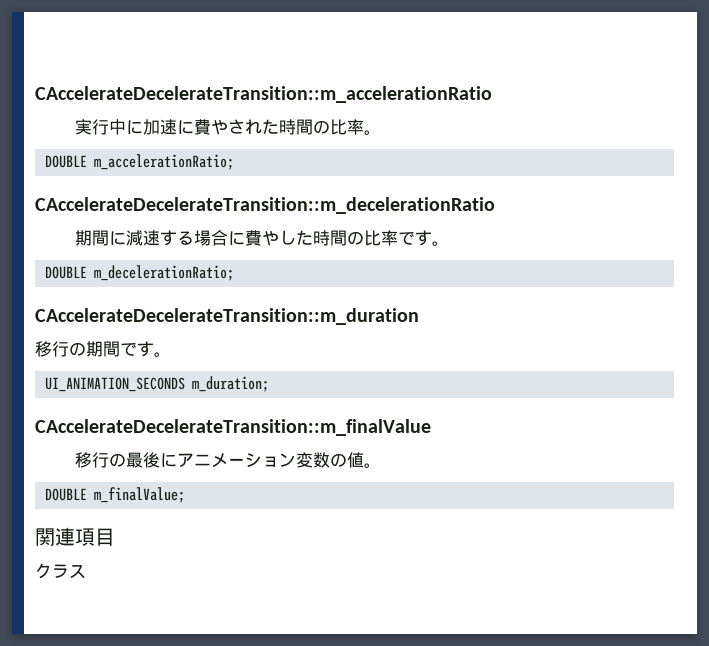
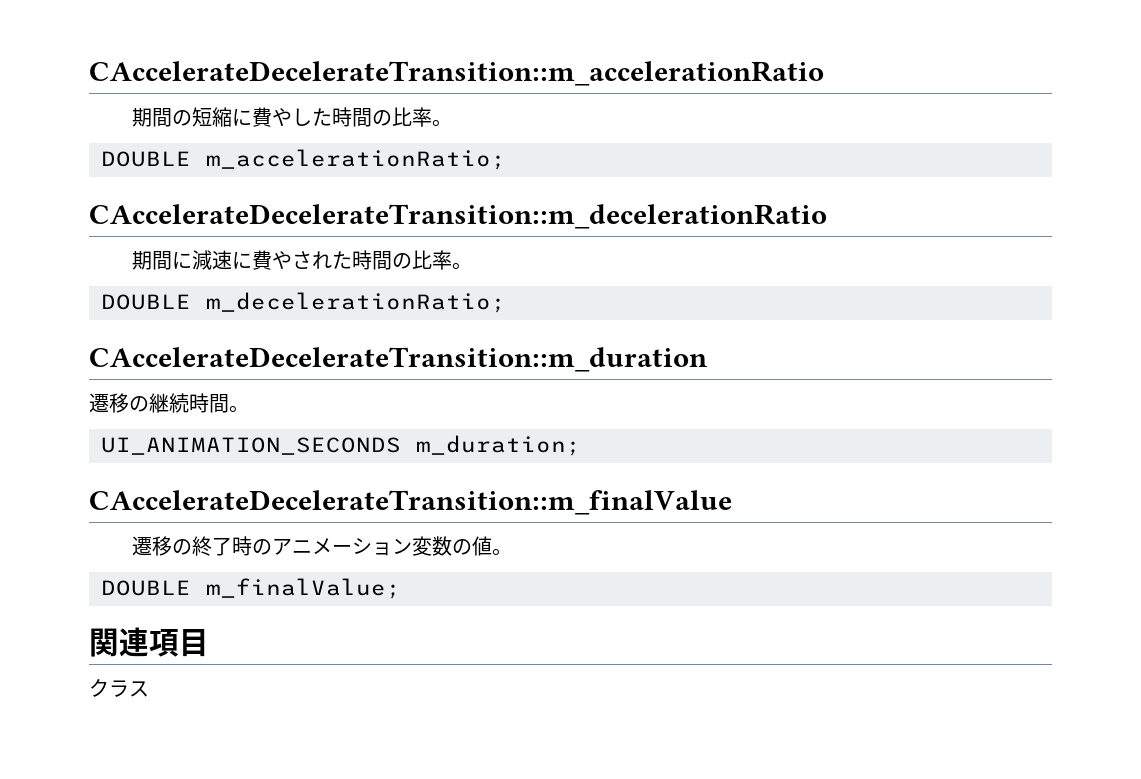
[75,119,263,135] 実行中に加速に費やされ -> [132,107,313,127] 期間の短縮に費やし
[160,230,433,246] する場合に費やした時間の比率です -> [232,250,453,270] に費やされた時間の比率
[35,341,154,357] 移行の期間です -> [89,393,229,413] 遷移の継続時間
[75,452,178,468] 移行の最後に -> [132,536,273,556] 遷移の終了時の

